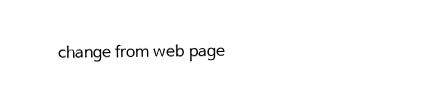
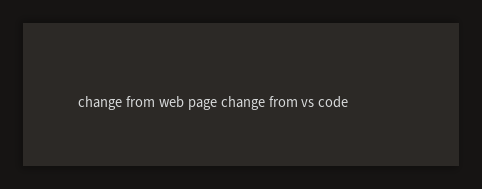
(226, 54) none -> [220,96,349,110] change from vs code

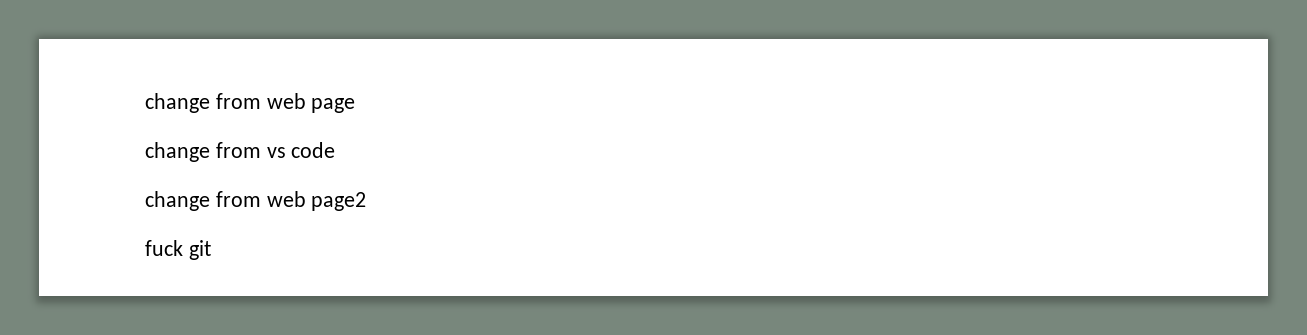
(217, 104) none -> (356, 105) //
(349, 102) none -> [145,191,367,211] [145,240,211,260] // change from web page2 // fuck git

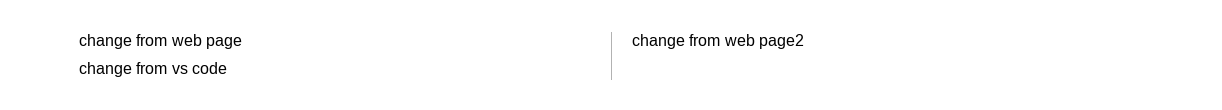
[145,240,211,260] // fuck git -> (804, 41) none

